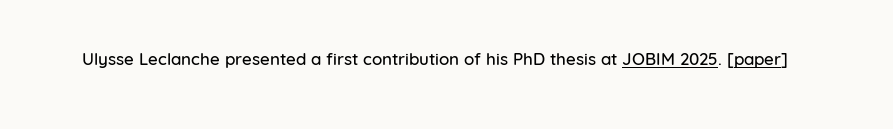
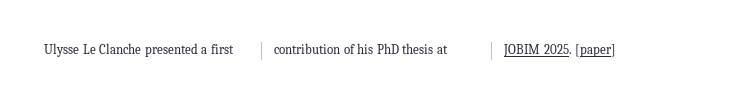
[139,53,220,65] Leclanche -> [82,43,142,54] Le Clanche

